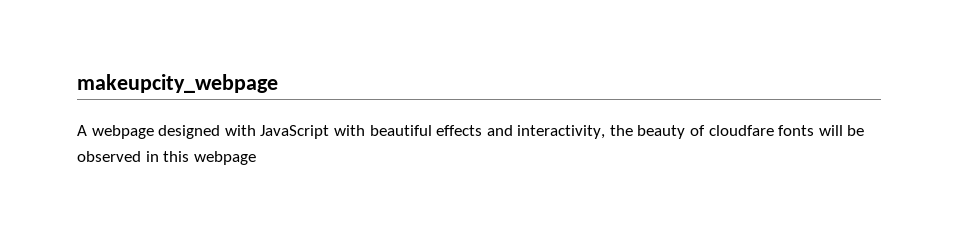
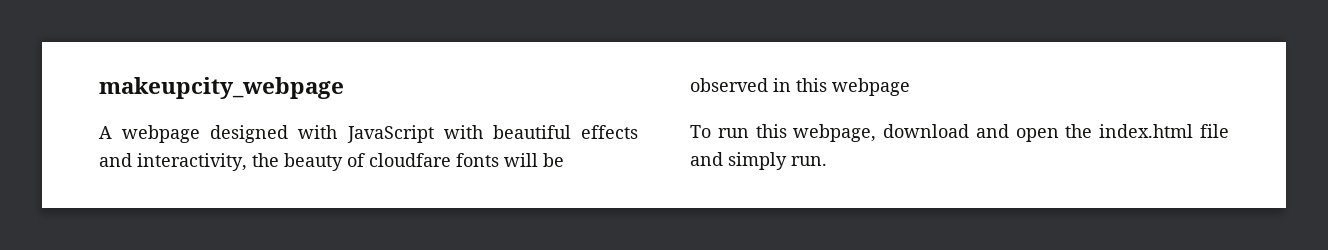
(256, 158) none -> [690,124,1229,142] [690,152,827,170] // To run this webpage, download and open the index.html file and simply run.

